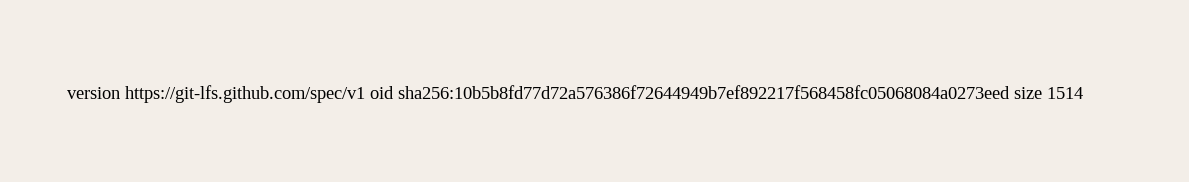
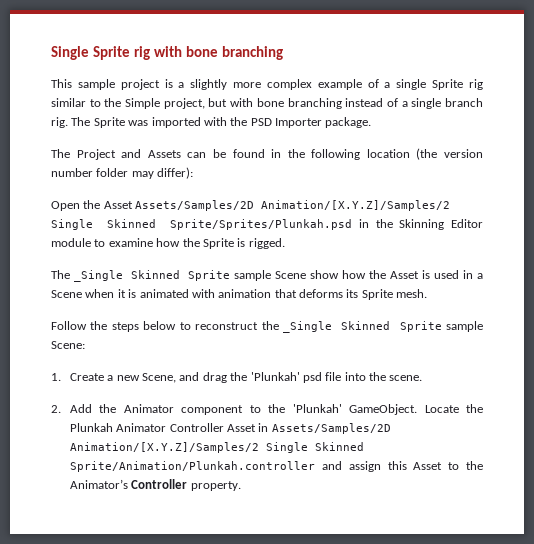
[67,85,1083,103] version https://git-lfs.github.com/spec/v1 oid sha256:10b5b8fd77d72a576386f72644949b7ef892217f568458fc05068084a0273eed size 1514 -> [51,46,283,60] [51,79,484,90] [51,98,483,109] [51,117,372,128] [51,148,483,160] [51,167,194,179] [51,200,451,211] [51,219,483,230] [51,238,285,249] [51,270,484,282] [51,289,428,300] [51,321,484,333] [51,341,85,349] [51,372,423,383] [51,404,484,415] [69,423,391,434] [69,442,364,453] [69,461,484,472] [69,479,241,491] Single Sprite rig with bone branching // This sample project is a slightly more complex example of a single Sprite rig similar to the Simple project, but with bone branching instead of a single branch rig. The Sprite was imported with the PSD Importer package. // The Project and Assets can be found in the following location (the version number folder may differ): // Open the Asset Assets/Samples/2D Animation/[X.Y.Z]/Samples/2 Single Skinned Sprite/Sprites/Plunkah.psd in the Skinning Editor module to examine how the Sprite is rigged. // The _Single Skinned Sprite sample Scene show how the Asset is used in a Scene when it is animated with animation that deforms its Sprite mesh. // Follow the steps below to reconstruct the _Single Skinned Sprite sample Scene: // 1. Create a new Scene, and drag the 'Plunkah' psd file into the scene. // 2. Add the Animator component to the 'Plunkah' GameObject. Locate the Plunkah Animator Controller Asset in Assets/Samples/2D Animation/[X.Y.Z]/Samples/2 Single Skinned Sprite/Animation/Plunkah.controller and assign this Asset to the Animator’s Controller property.

